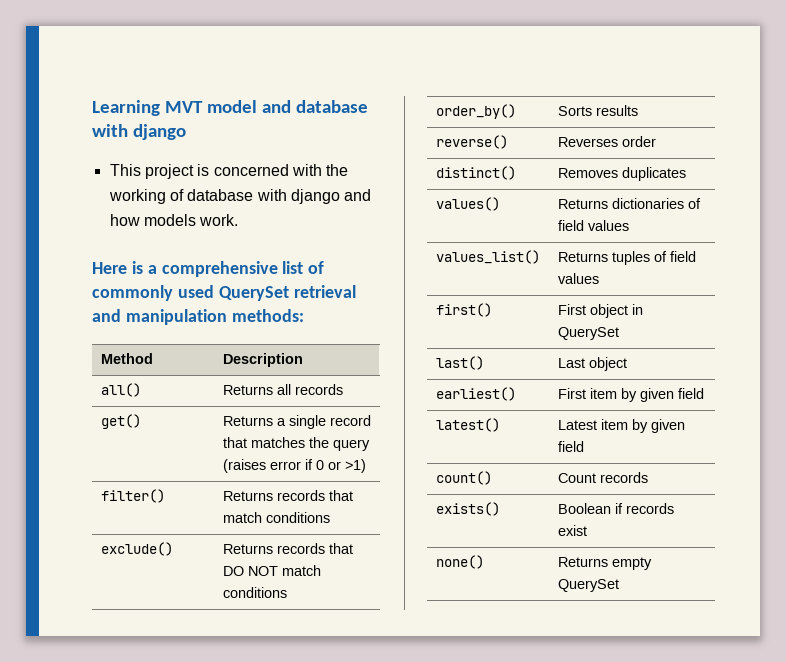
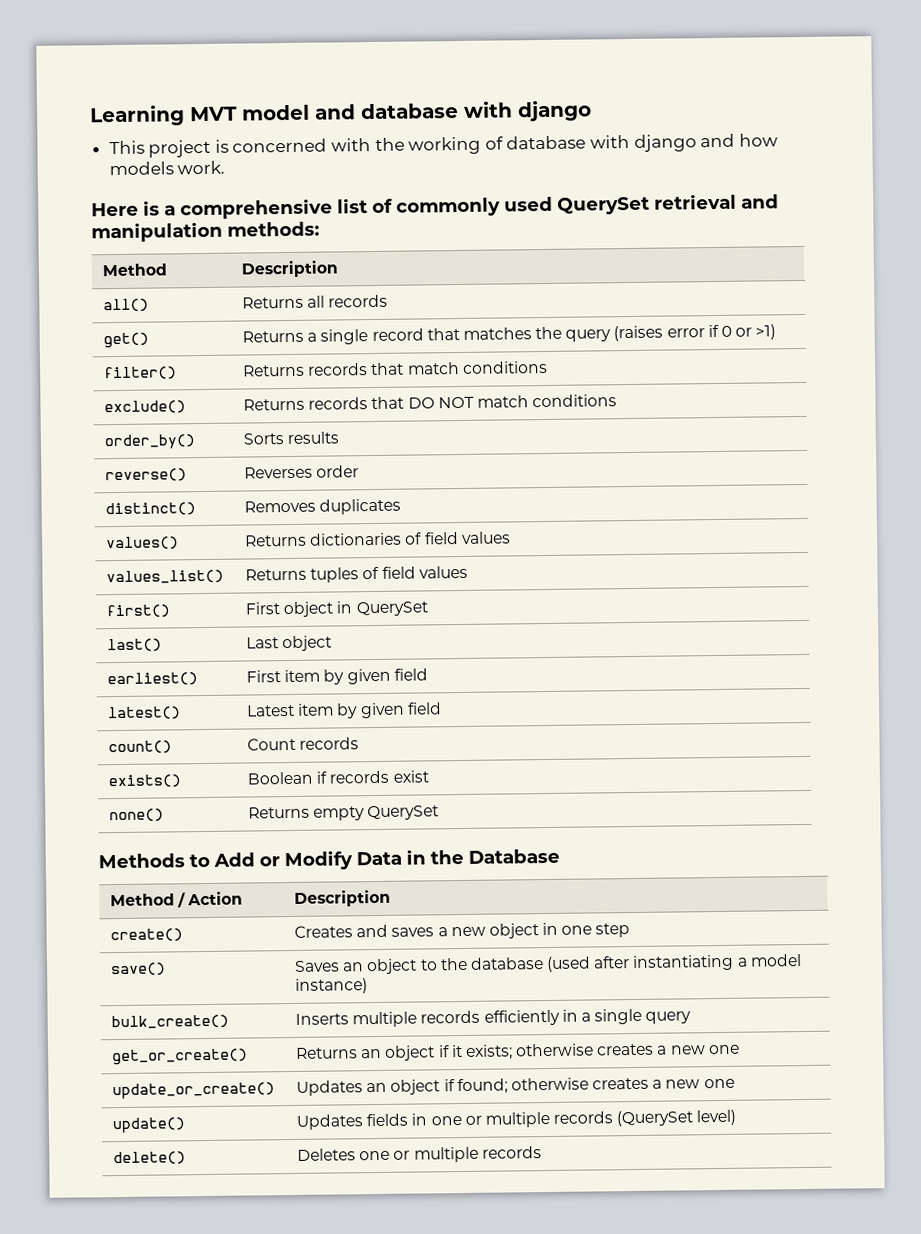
(619, 585) none -> [98,848,560,871] [109,891,244,908] [293,889,391,907] [109,928,183,943] [293,922,631,939] [110,962,166,977] [294,954,802,975] [294,978,368,994] [110,1014,229,1030] [294,1008,692,1028] [111,1048,248,1066] [295,1043,740,1061] [111,1082,275,1100] [295,1077,735,1096] [111,1117,186,1134] [295,1109,737,1130] [112,1151,186,1166] [296,1146,542,1163] // Methods to Add or Modify Data in the Database // Method / Action | Description // create() | Creates and saves a new object in one step // save() | Saves an object to the database (used after instantiating a model instance) // bulk_create() | Inserts multiple records efficiently in a single query // get_or_create() | Returns an object if it exists; otherwise creates a new one // update_or_create() | Updates an object if found; otherwise creates a new one // update() | Updates fields in one or multiple records (QuerySet level) // delete() | Deletes one or multiple records

